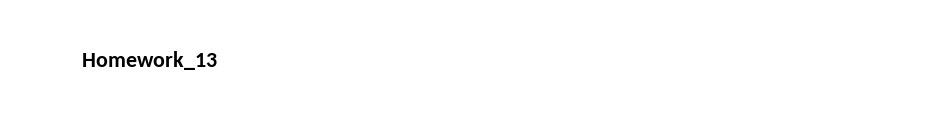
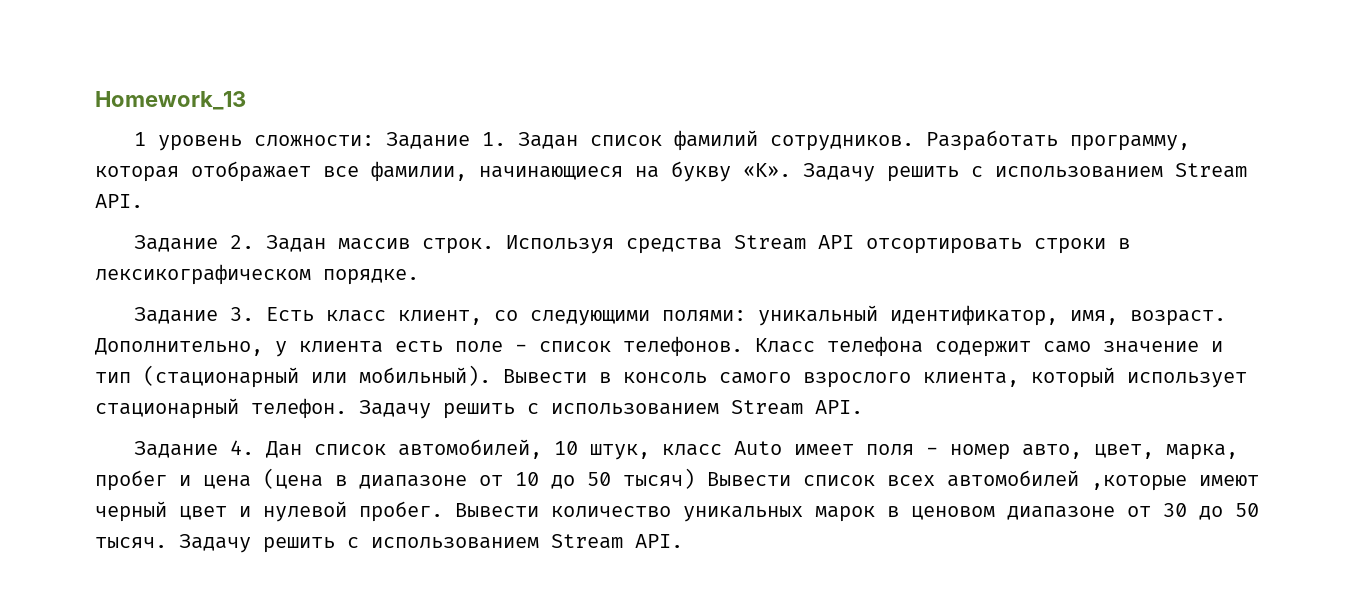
(217, 60) none -> [134,130,1191,151] [95,161,1247,182] [95,194,143,208] [134,235,1131,254] [95,264,419,285] [134,305,1227,326] [95,336,1223,357] [95,365,1247,388] [95,398,863,419] [134,439,1239,460] [95,468,1259,491] [95,501,1259,522] [95,534,683,553] // 1 уровень сложности: Задание 1. Задан список фамилий сотрудников. Разработать программу, которая отображает все фамилии, начинающиеся на букву «K». Задачу решить с использованием Stream API. // Задание 2. Задан массив строк. Используя средства Stream API отсортировать строки в лексикографическом порядке. // Задание 3. Есть класс клиент, со следующими полями: уникальный идентификатор, имя, возраст. Дополнительно, у клиента есть поле - список телефонов. Класс телефона содержит само значение и тип (стационарный или мобильный). Вывести в консоль самого взрослого клиента, который использует стационарный телефон. Задачу решить с использованием Stream API. // Задание 4. Дан список автомобилей, 10 штук, класс Auto имеет поля - номер авто, цвет, марка, пробег и цена (цена в диапазоне от 10 до 50 тысяч) Вывести список всех автомобилей ,которые имеют черный цвет и нулевой пробег. Вывести количество уникальных марок в ценовом диапазоне от 30 до 50 тысяч. Задачу решить с использованием Stream API.

